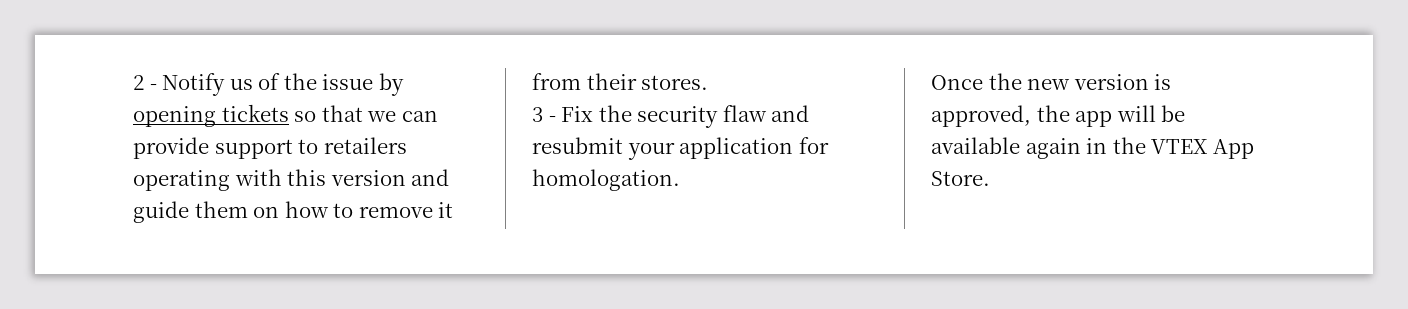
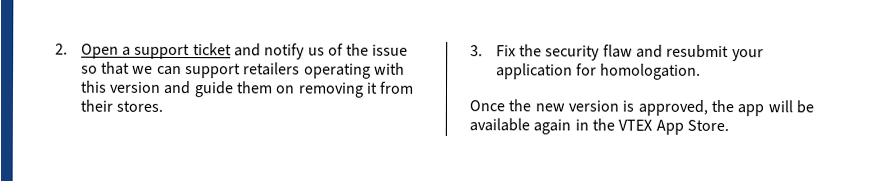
[133,73,226,96] 2 - Notify -> [55,43,306,60] 2. Open a support ticket and notify
[378,73,404,96] [133,104,289,127] by opening tickets -> (409, 50) none
[133,137,319,159] provide support to -> [184,63,241,79] support
[284,201,433,218] how to remove -> [297,82,364,98] removing
[532,107,556,122] 3 - -> [470,45,483,57] 3.

